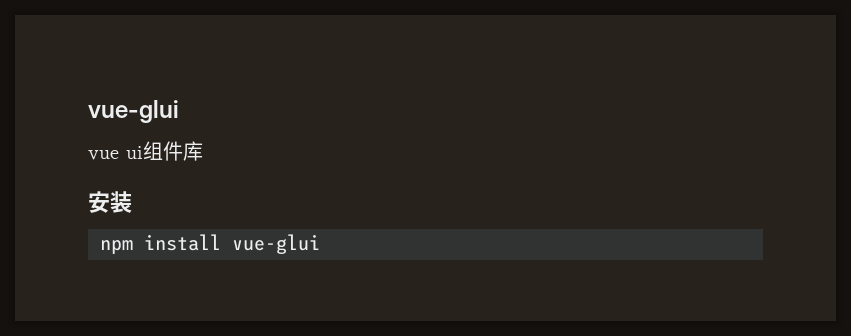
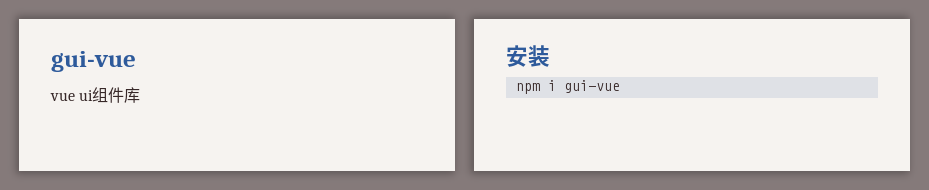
[88,100,179,123] vue-glui -> [51,51,136,72] gui-vue
[144,234,320,254] install vue-glui -> [547,80,620,93] i gui-vue

